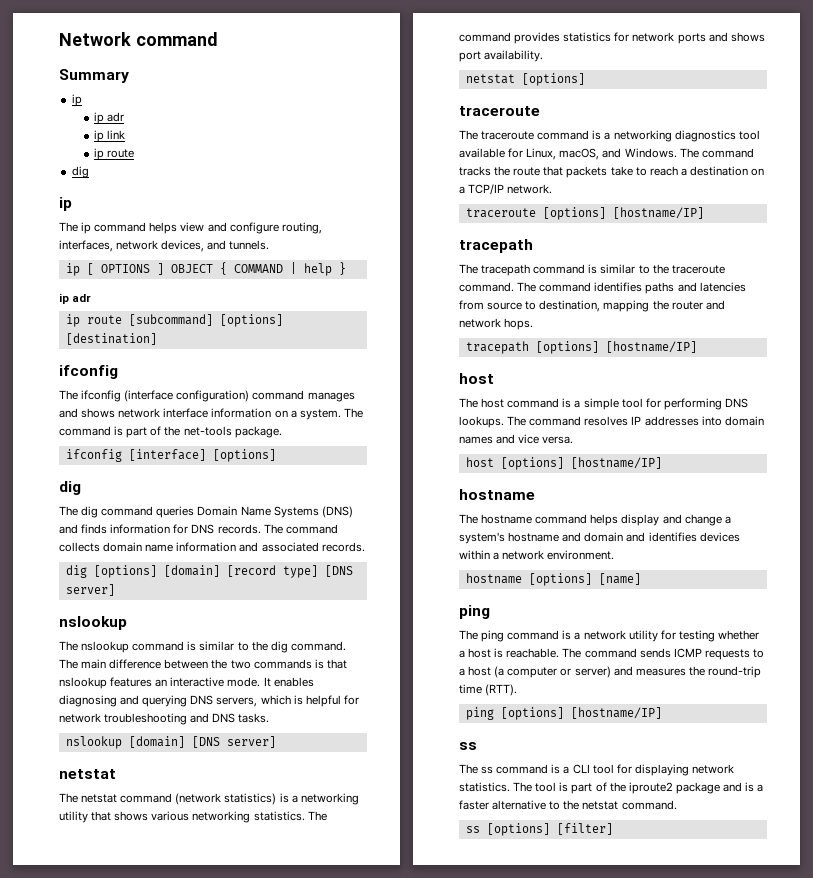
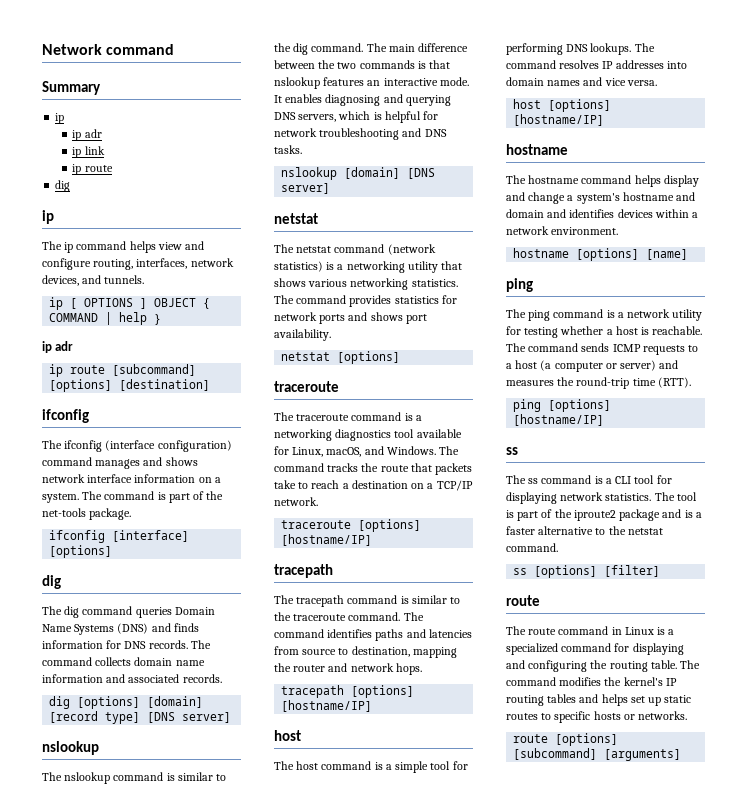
(613, 829) none -> [506,595,540,606] [506,626,675,635] [506,643,684,655] [506,660,701,672] [506,677,677,686] [506,694,692,706] [506,711,688,723] [513,733,619,746] [513,748,682,761] // route // The route command in Linux is a specialized command for displaying and configuring the routing table. The command modifies the kernel's IP routing tables and helps set up static routes to specific hosts or networks. // route [options] [subcommand] [arguments]

